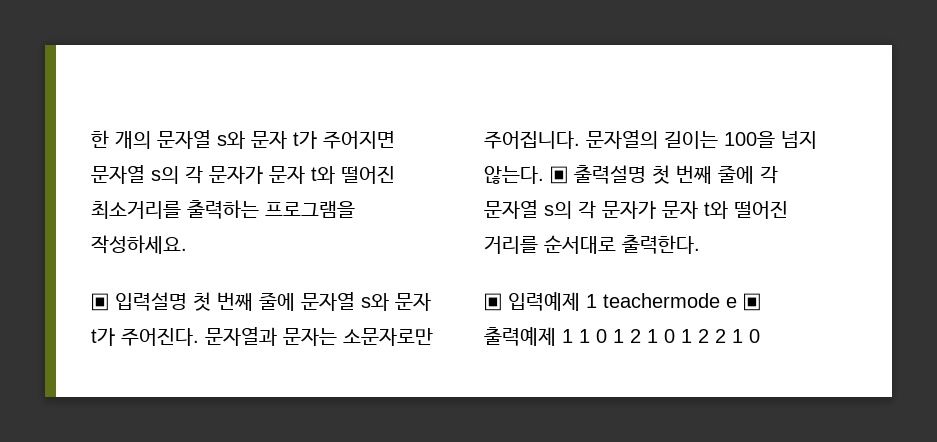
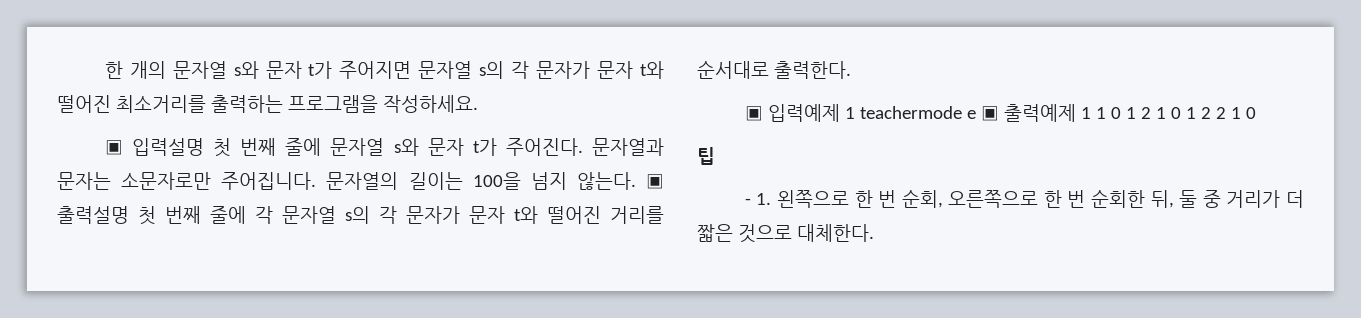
(760, 336) none -> [697,147,715,165] [744,189,1304,208] [697,224,874,243] // 팁 // - 1. 왼쪽으로 한 번 순회, 오른쪽으로 한 번 순회한 뒤, 둘 중 거리가 더 짧은 것으로 대체한다.

